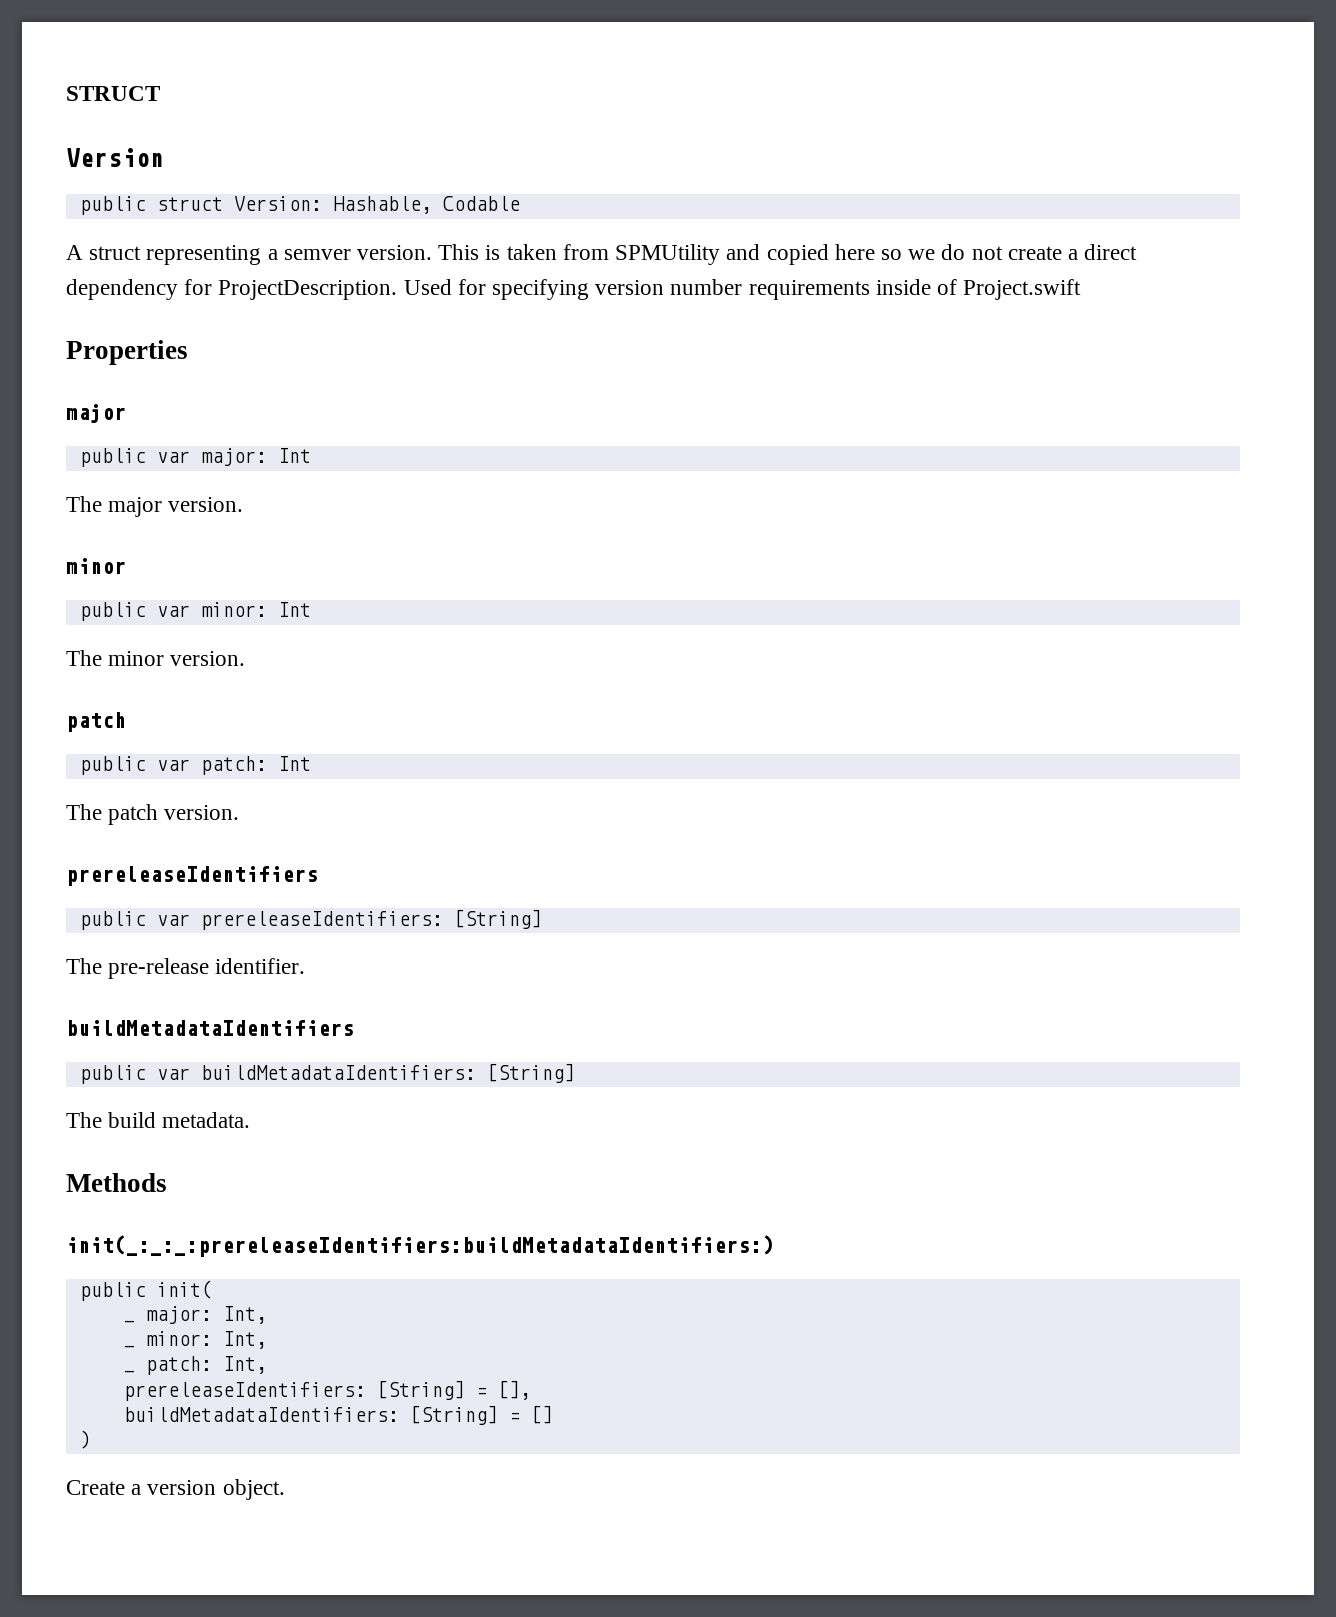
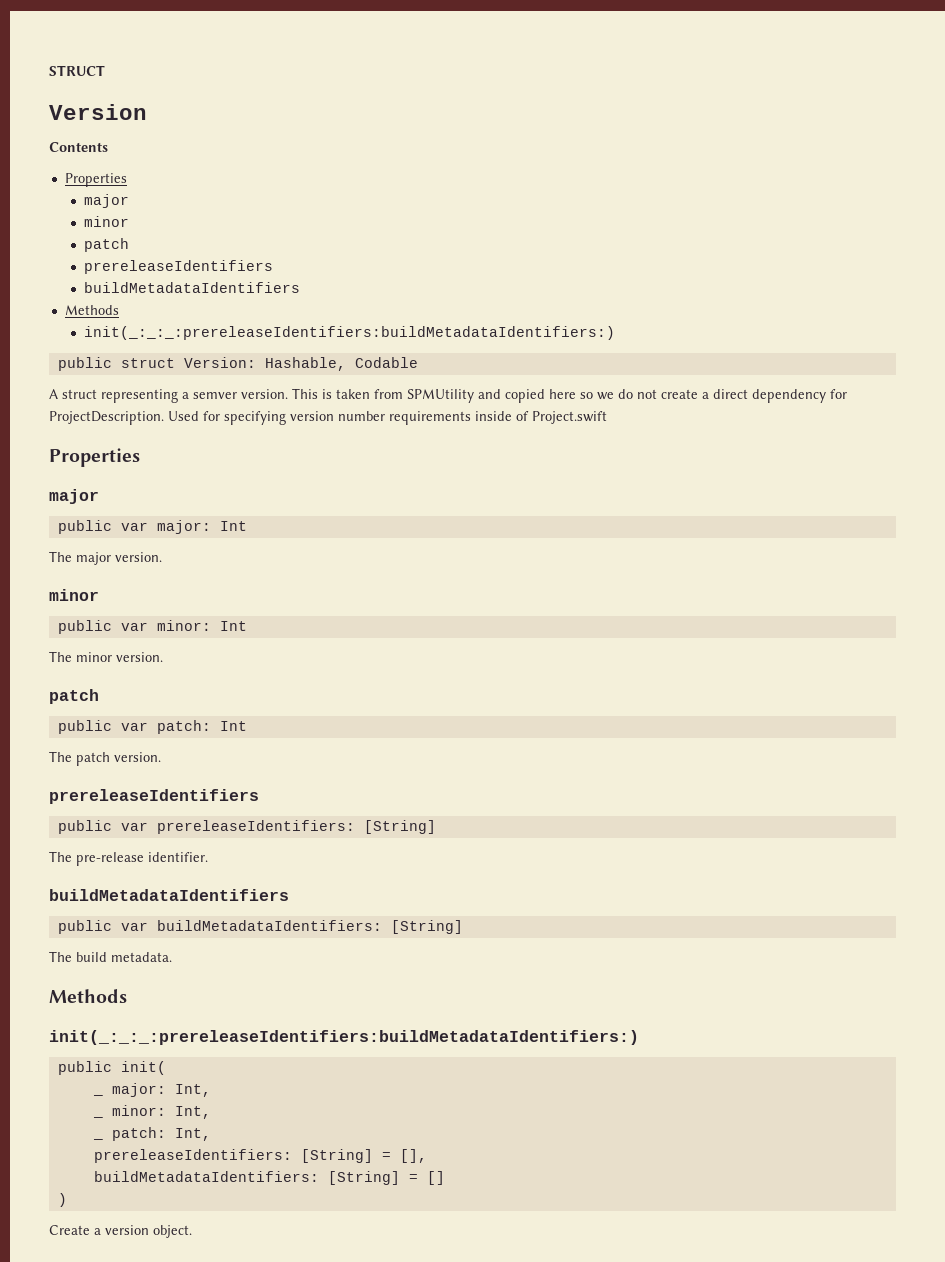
(164, 157) none -> [49,142,108,152] [64,173,127,187] [84,194,130,208] [84,216,130,227] [84,238,130,252] [84,260,274,274] [84,282,301,293] [64,305,119,315] [84,326,616,340] // Contents // Properties // major // minor // patch // prereleaseIdentifiers // buildMetadataIdentifiers // Methods // init(_:_:_:prereleaseIdentifiers:buildMetadataIdentifiers:)

